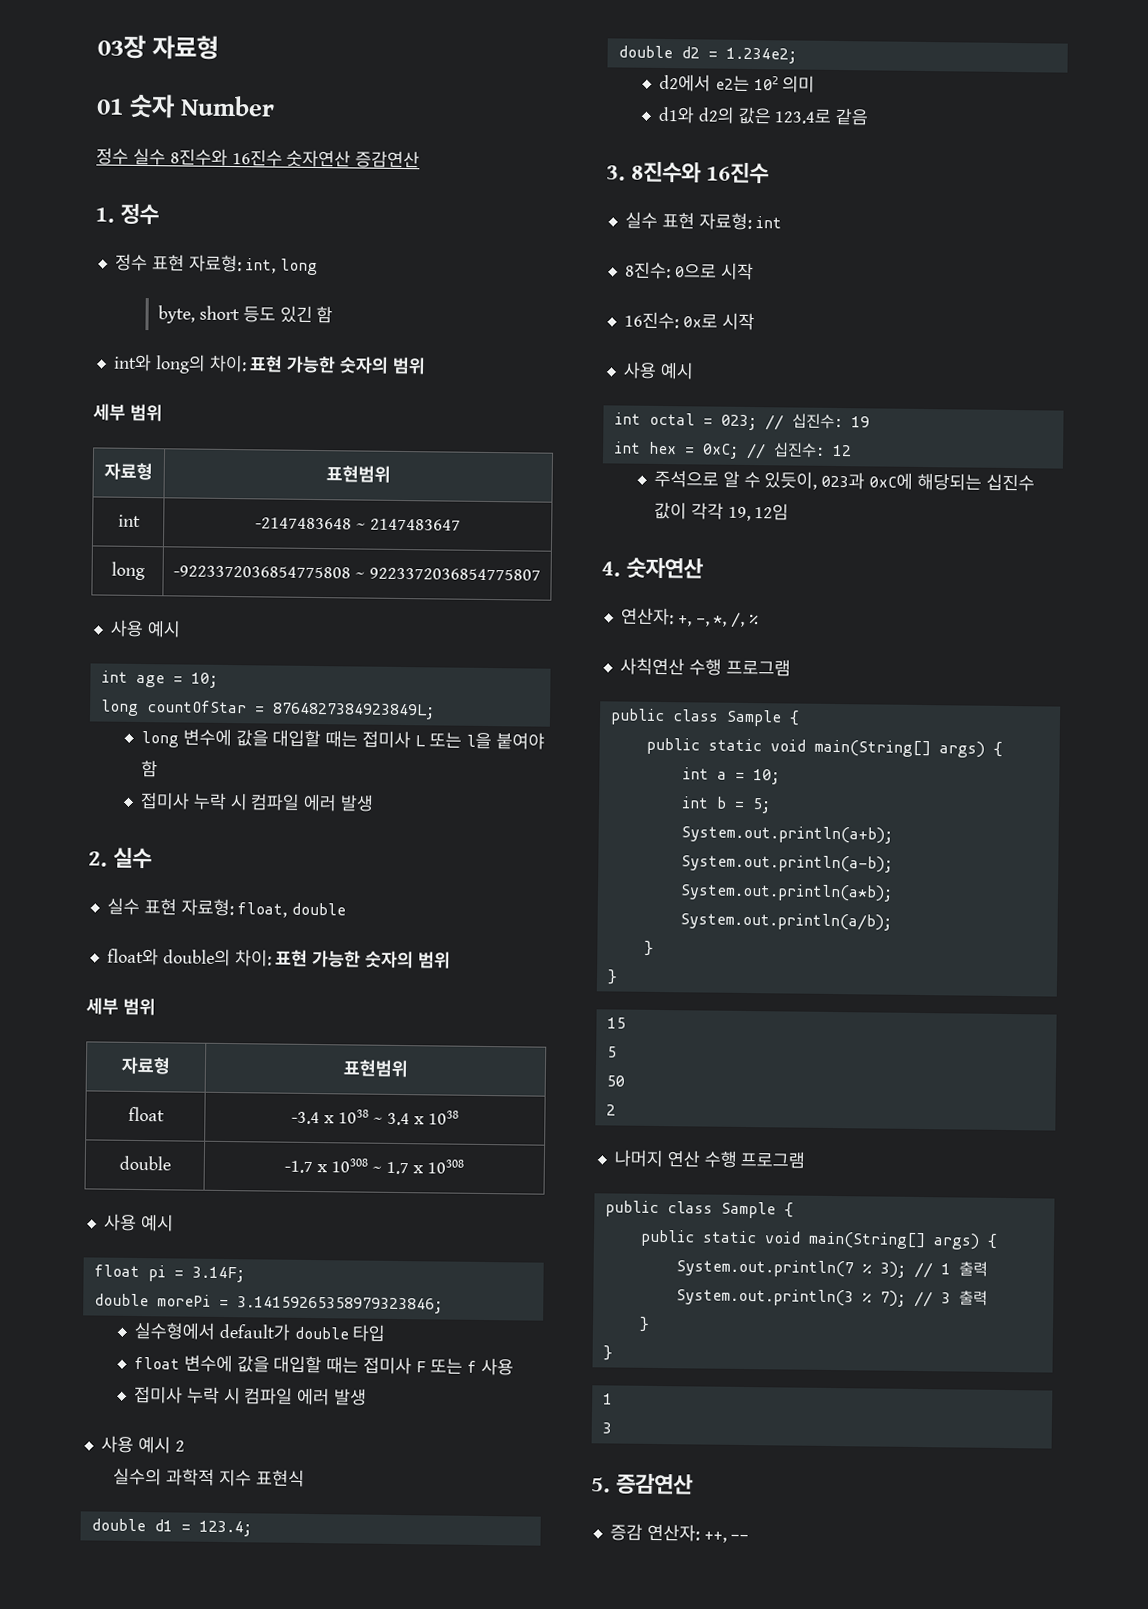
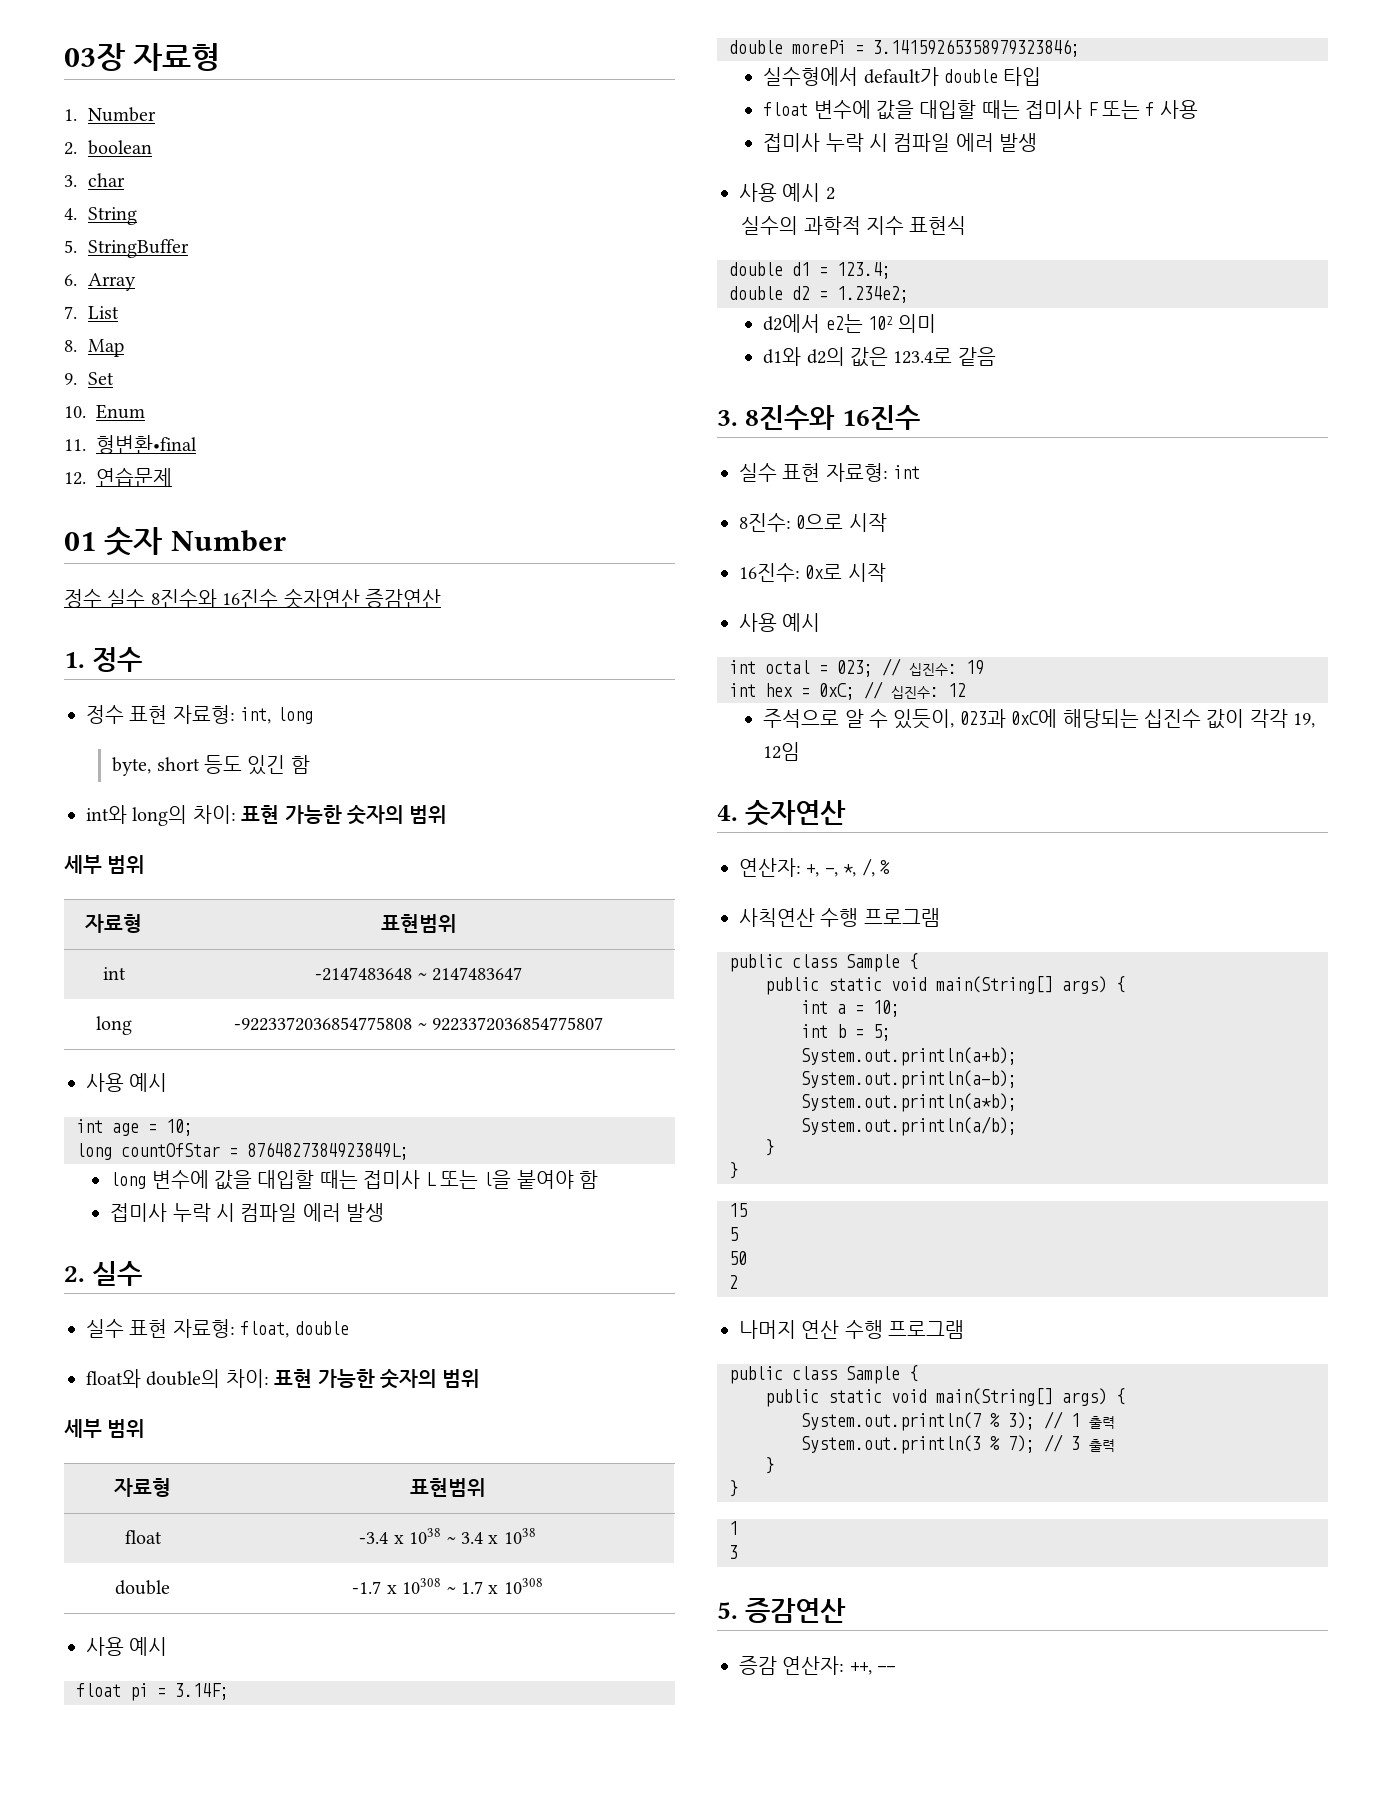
(219, 47) none -> [64,107,157,122] [64,140,153,155] [64,173,126,187] [64,207,138,225] [64,239,190,258] [64,273,137,291] [64,306,120,319] [64,339,125,357] [64,372,115,385] [64,404,145,419] [64,435,197,454] [64,467,172,487] // 1. Number // 2. boolean // 3. char // 4. String // 5. StringBuffer // 6. Array // 7. List // 8. Map // 9. Set // 10. Enum // 11. 형변환•final // 12. 연습문제

